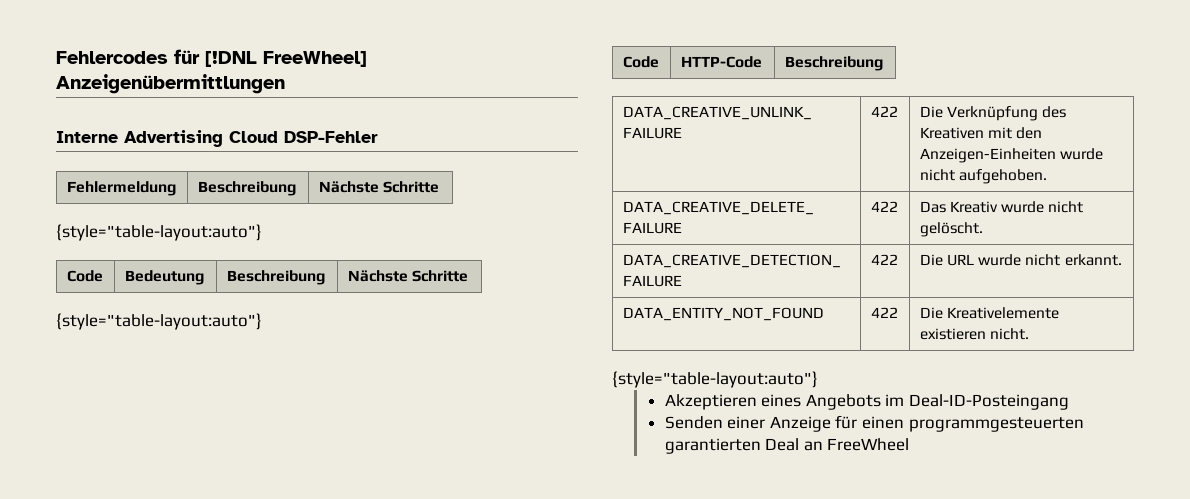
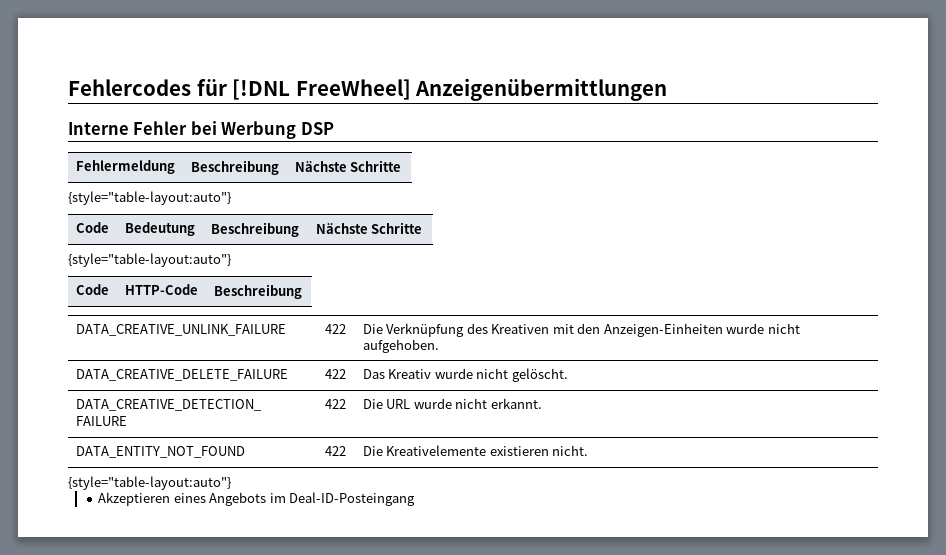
[124,130,378,147] Advertising Cloud DSP-Fehler -> [133,121,334,139] Fehler bei Werbung DSP
[664,415,1084,432] [664,438,910,454] // Senden einer Anzeige für einen programmgesteuerten garantierten Deal an FreeWheel -> (416, 499) none

